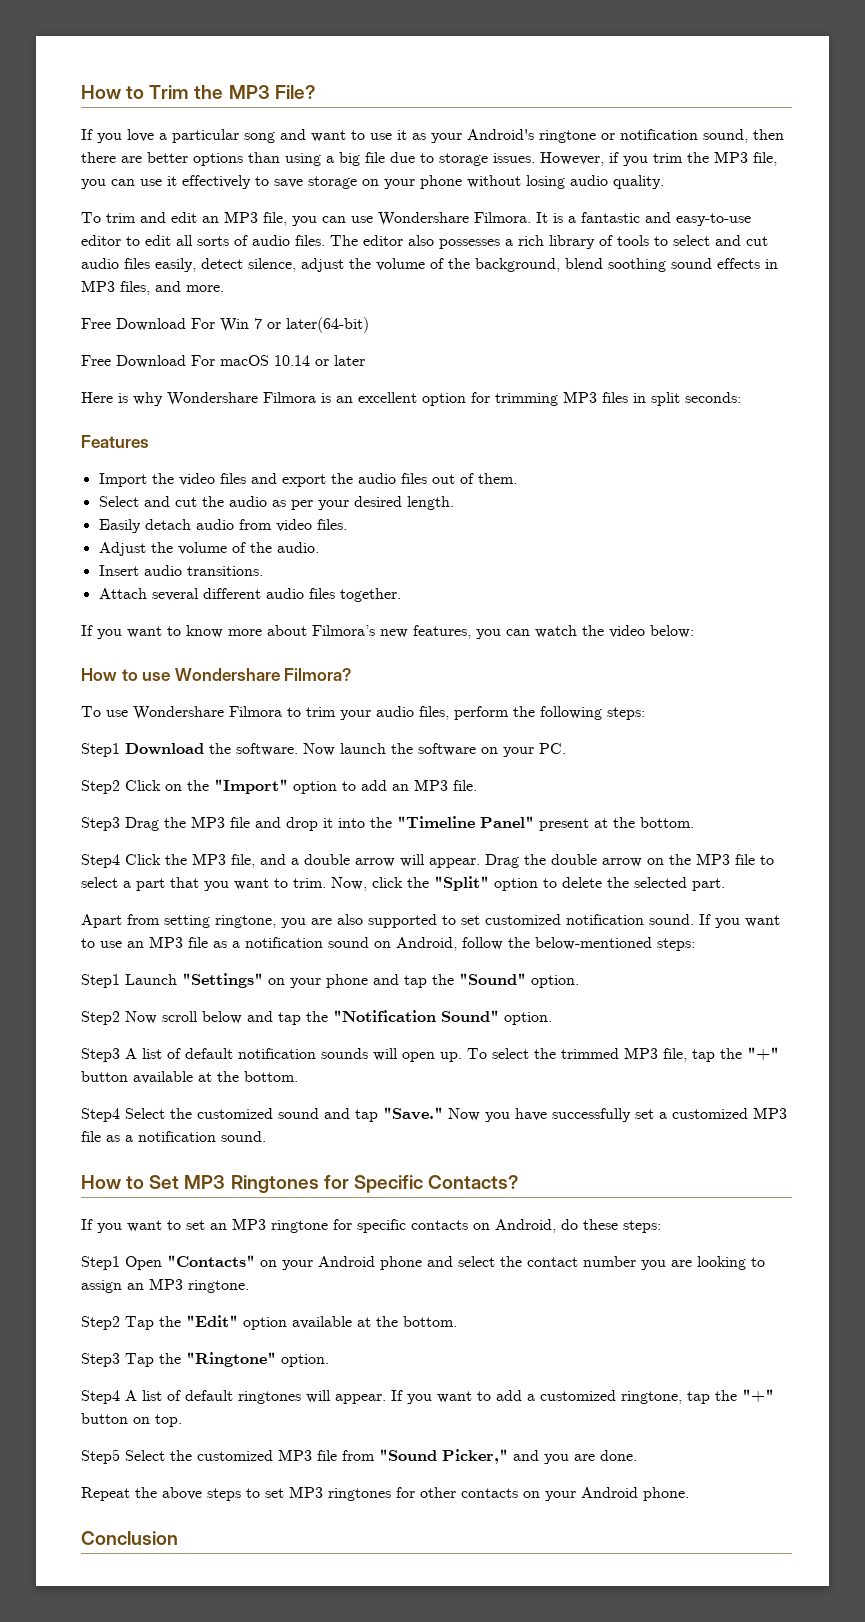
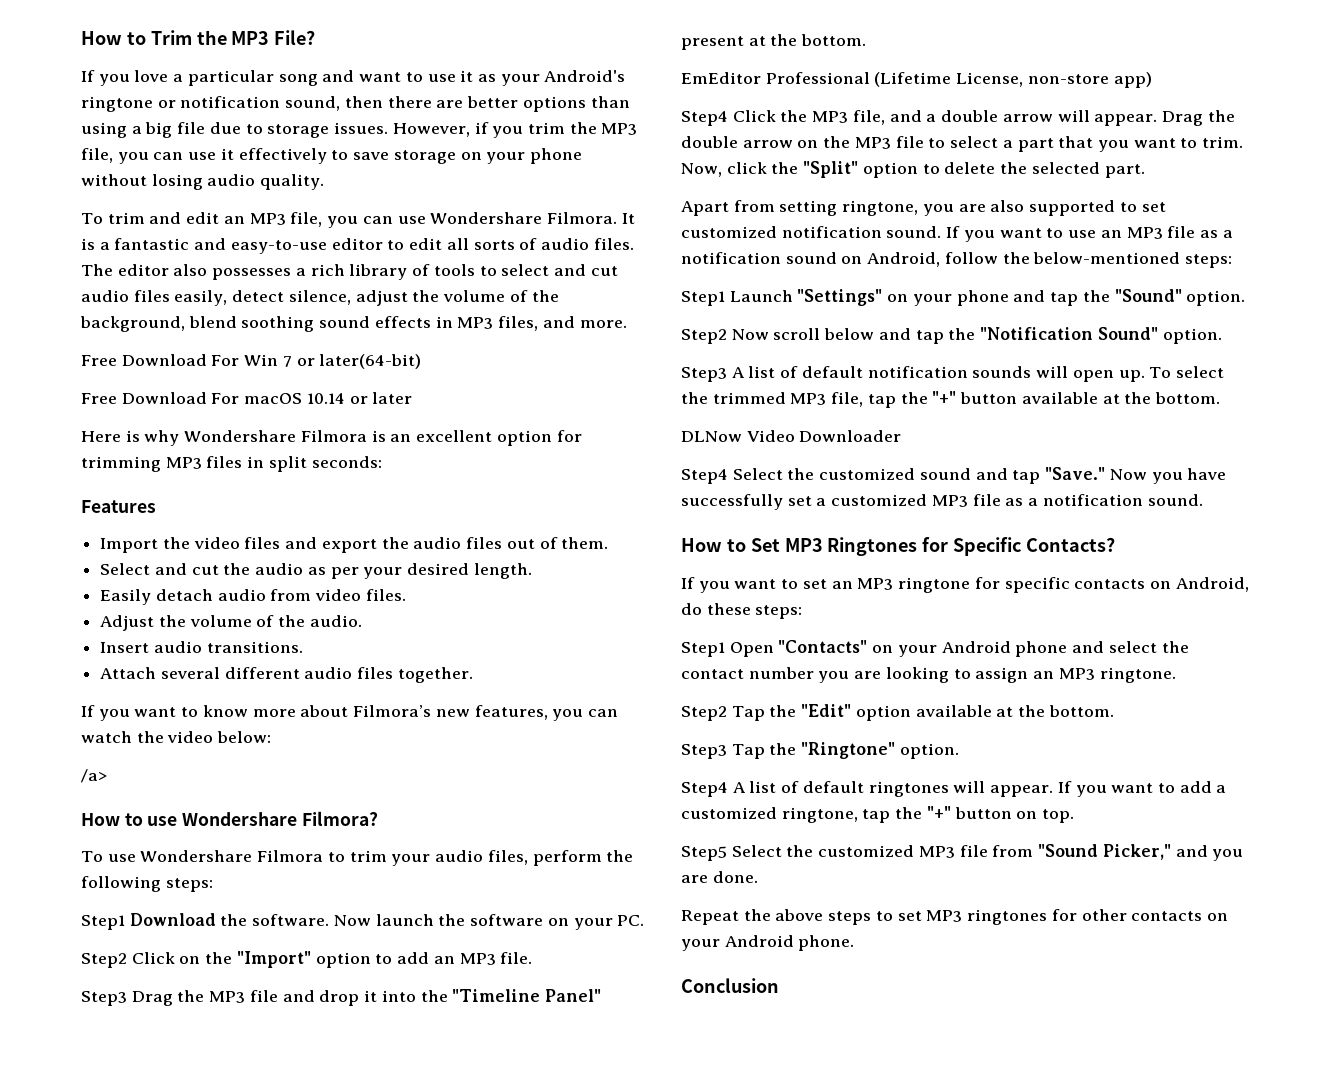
(694, 631) none -> [81,769,107,783] // /a>
(694, 822) none -> [681,72,1152,88] // EmEditor Professional (Lifetime License, non-store app)
(298, 1076) none -> [681,430,902,442] // DLNow Video Downloader

